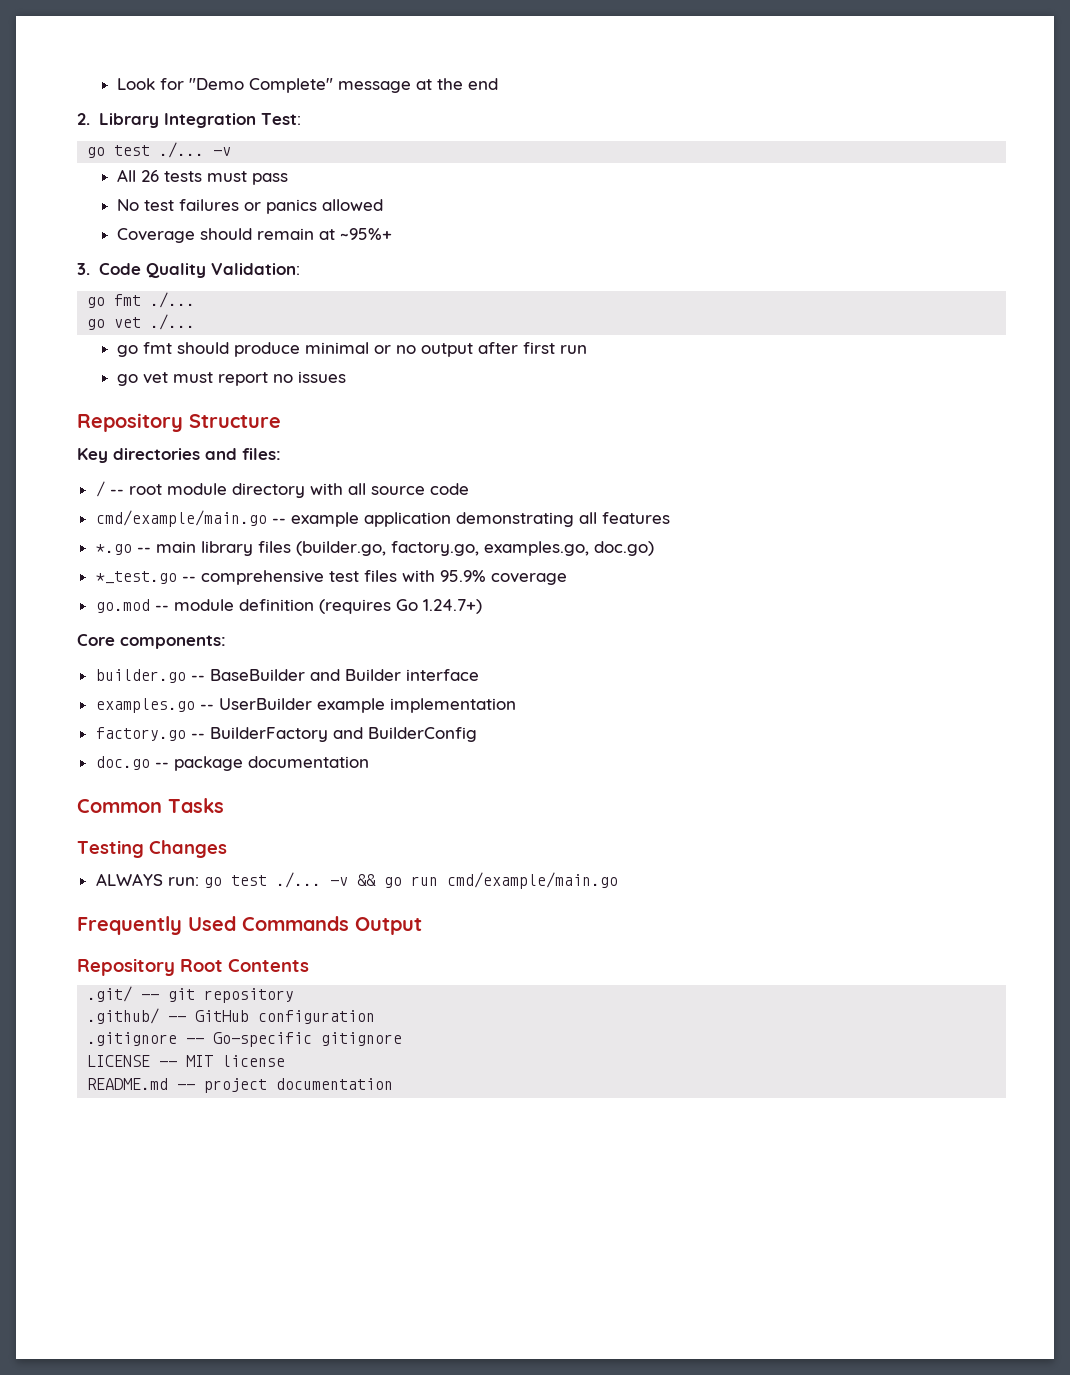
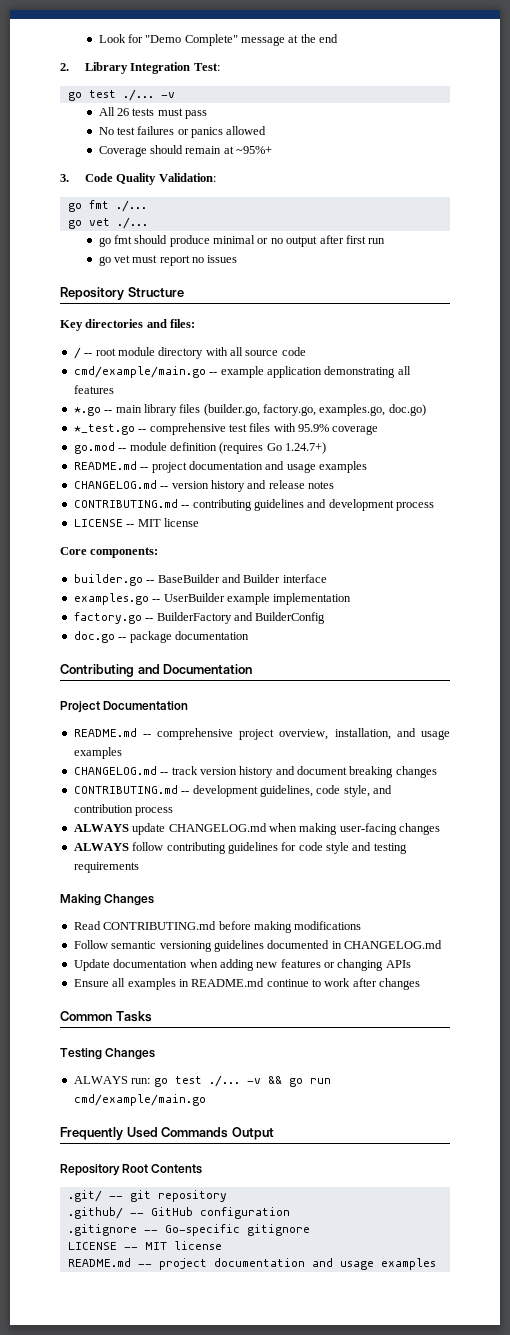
(482, 606) none -> [73,461,367,473] [73,480,334,492] [73,499,434,511] [73,518,199,527] // README.md -- project documentation and usage examples // CHANGELOG.md -- version history and release notes // CONTRIBUTING.md -- contributing guidelines and development process // LICENSE -- MIT license
(369, 762) none -> [60,664,253,677] [60,701,189,713] [73,728,450,740] [73,747,122,759] [73,766,437,778] [73,785,392,797] [73,804,174,816] [73,823,440,835] [73,842,407,854] [73,862,139,873] [60,894,155,906] [73,921,362,933] [73,940,442,952] [73,959,411,971] [73,978,421,990] // Contributing and Documentation // Project Documentation // README.md -- comprehensive project overview, installation, and usage examples // CHANGELOG.md -- track version history and document breaking changes // CONTRIBUTING.md -- development guidelines, code style, and contribution process // ALWAYS update CHANGELOG.md when making user-facing changes // ALWAYS follow contributing guidelines for code style and testing requirements // Making Changes // Read CONTRIBUTING.md before making modifications // Follow semantic versioning guidelines documented in CHANGELOG.md // Update documentation when adding new features or changing APIs // Ensure all examples in README.md continue to work after changes
(394, 1084) none -> [311,1258,436,1270] and usage examples

